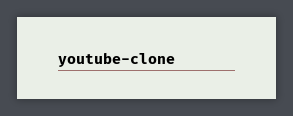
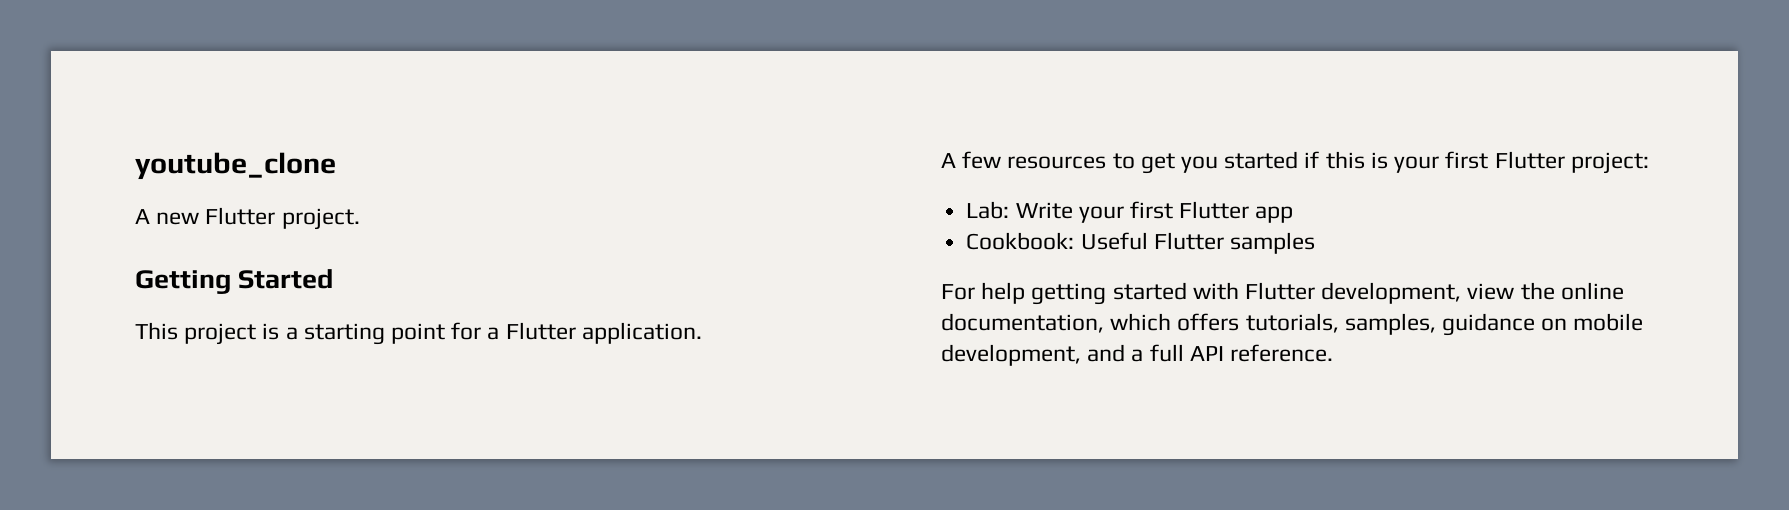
[58,52,175,67] youtube-clone -> [135,152,336,180] [135,207,360,230] [135,269,334,294] [135,322,702,345] [941,151,1649,174] [966,201,1294,223] [966,232,1315,254] [941,282,1624,305] [941,313,1644,336] [941,344,1334,366] youtube_clone // A new Flutter project. // Getting Started // This project is a starting point for a Flutter application. // A few resources to get you started if this is your first Flutter project: // Lab: Write your first Flutter app // Cookbook: Useful Flutter samples // For help getting started with Flutter development, view the online documentation, which offers tutorials, samples, guidance on mobile development, and a full API reference.

